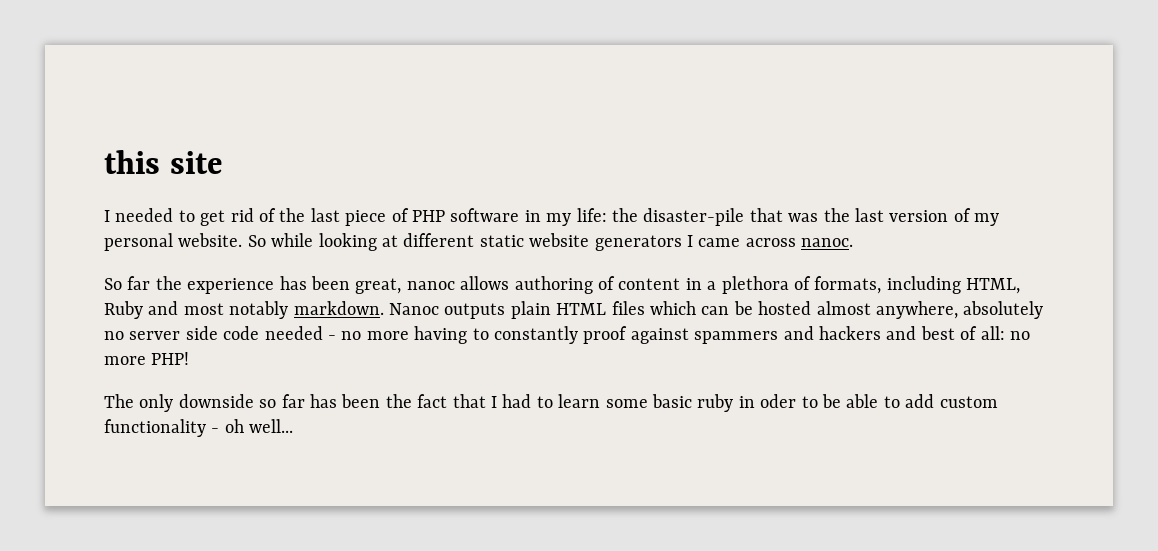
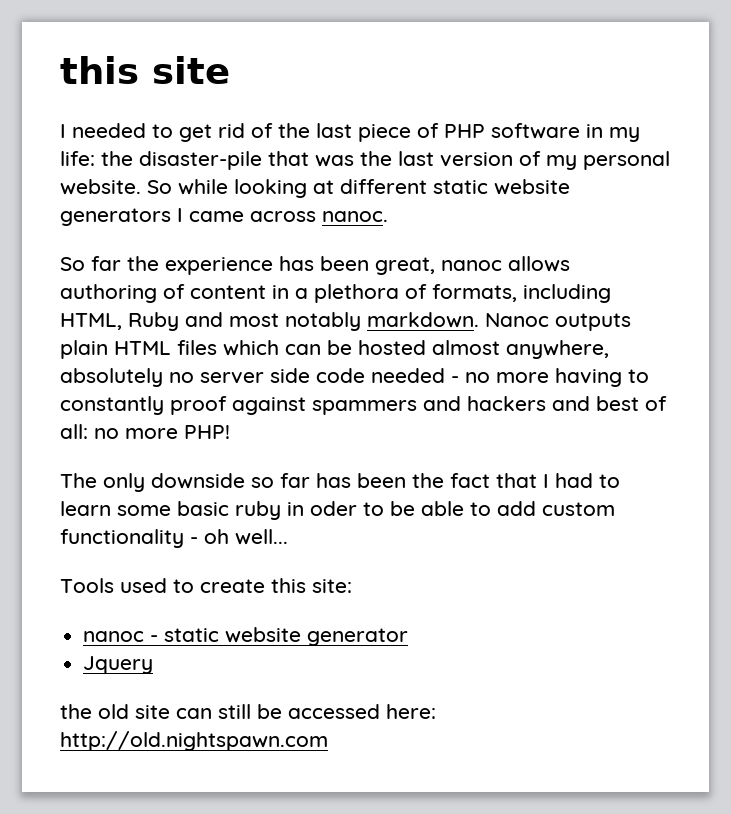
(294, 426) none -> [60,578,352,593] [83,627,409,646] [83,656,154,674] [60,704,436,719] [60,731,328,751] // Tools used to create this site: // nanoc - static website generator // Jquery // the old site can still be accessed here: http://old.nightspawn.com

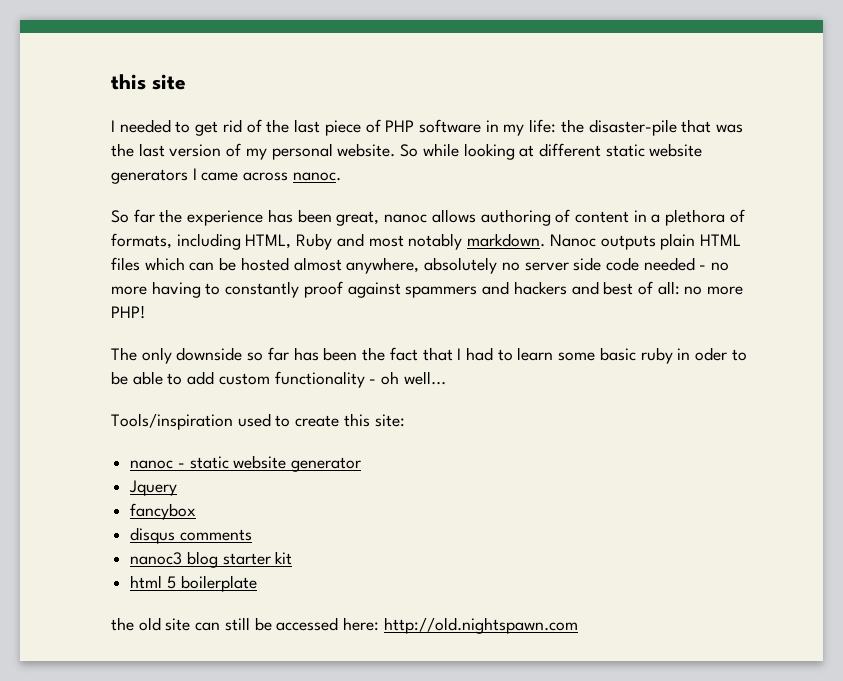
[60,578,114,593] Tools -> [111,413,233,430] Tools/inspiration
(154, 665) none -> [130,503,197,520] [130,527,252,544] [130,551,293,568] [130,575,257,592] // fancybox // disqus comments // nanoc3 blog starter kit // html 5 boilerplate

